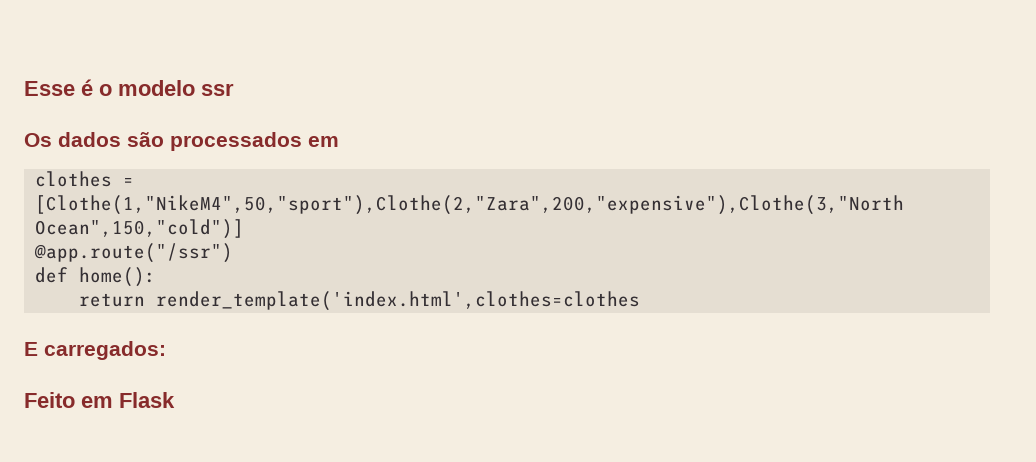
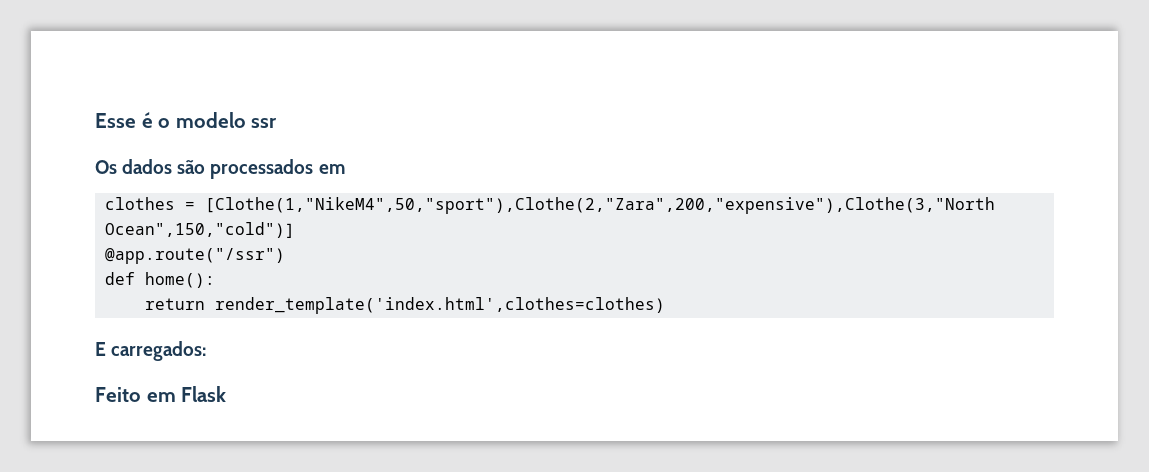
[156,291,641,311] render_template('index.html',clothes=clothes -> [214,297,665,314] render_template('index.html',clothes=clothes)

